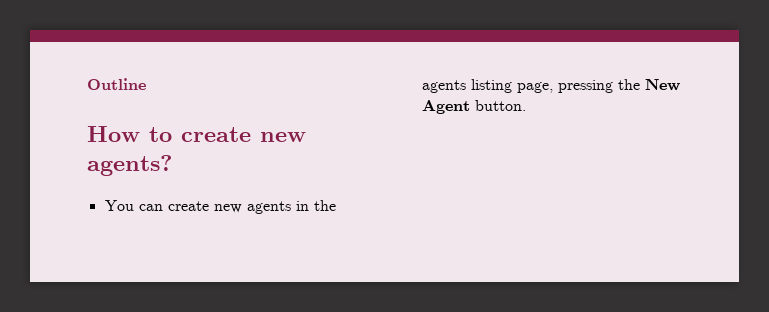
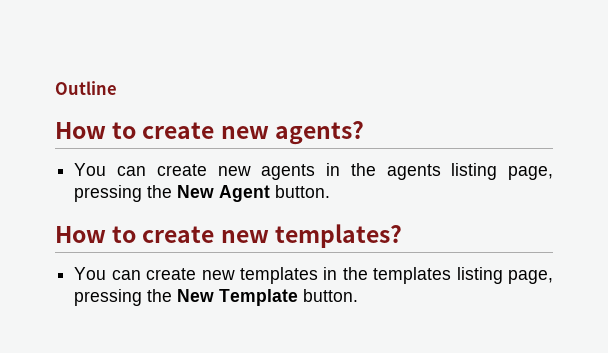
(526, 105) none -> [55,224,402,248] [74,267,553,284] [74,289,359,306] // How to create new templates? // You can create new templates in the templates listing page, pressing the New Template button.

